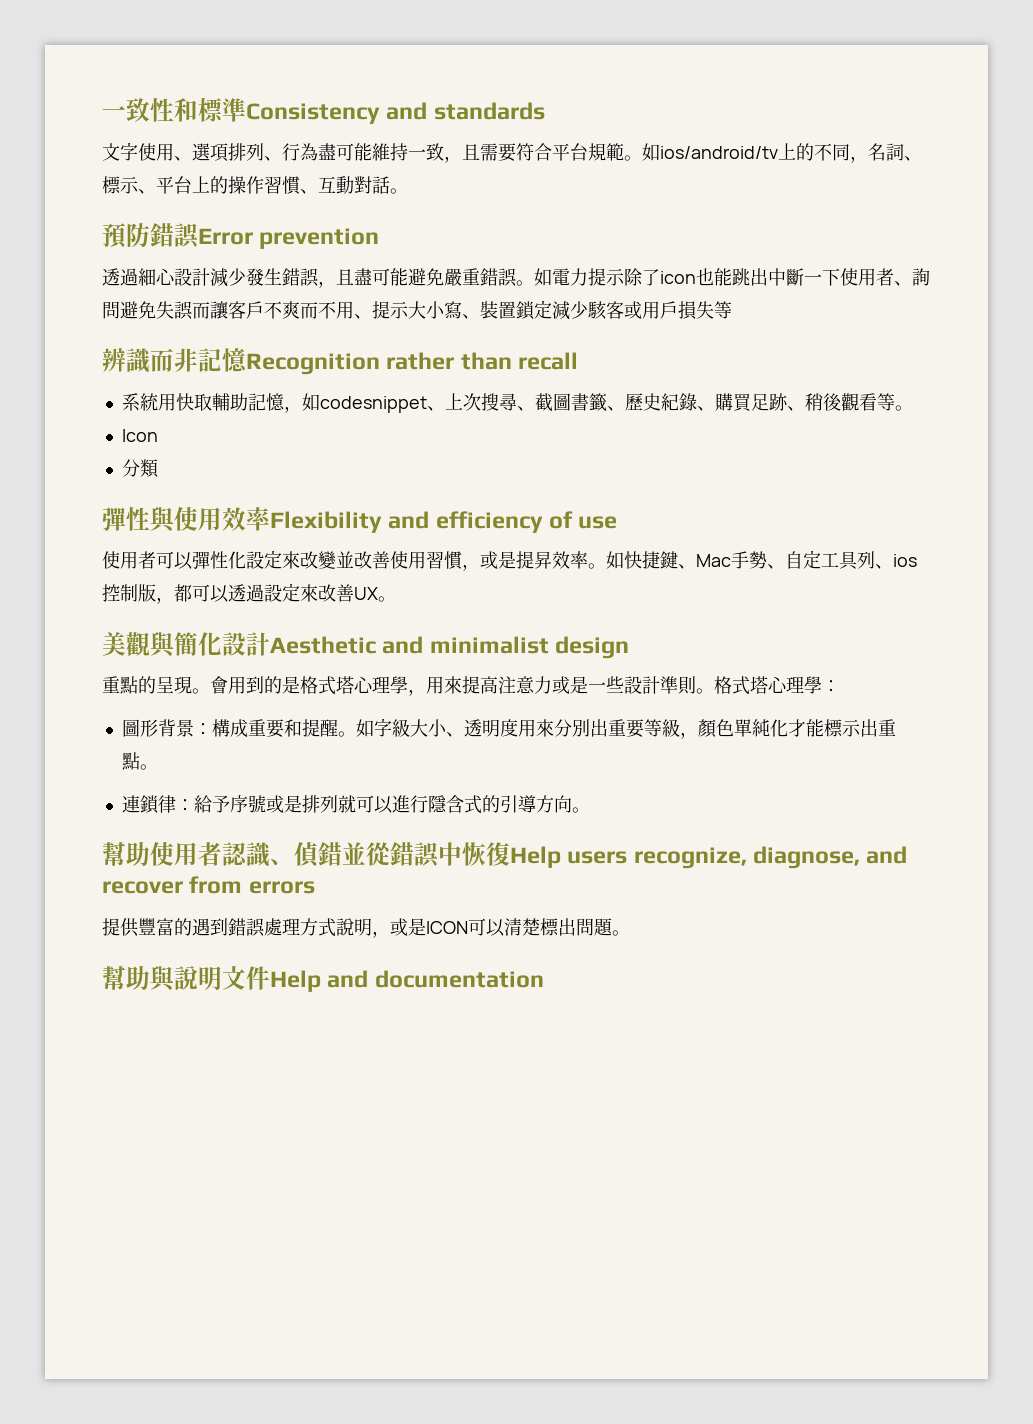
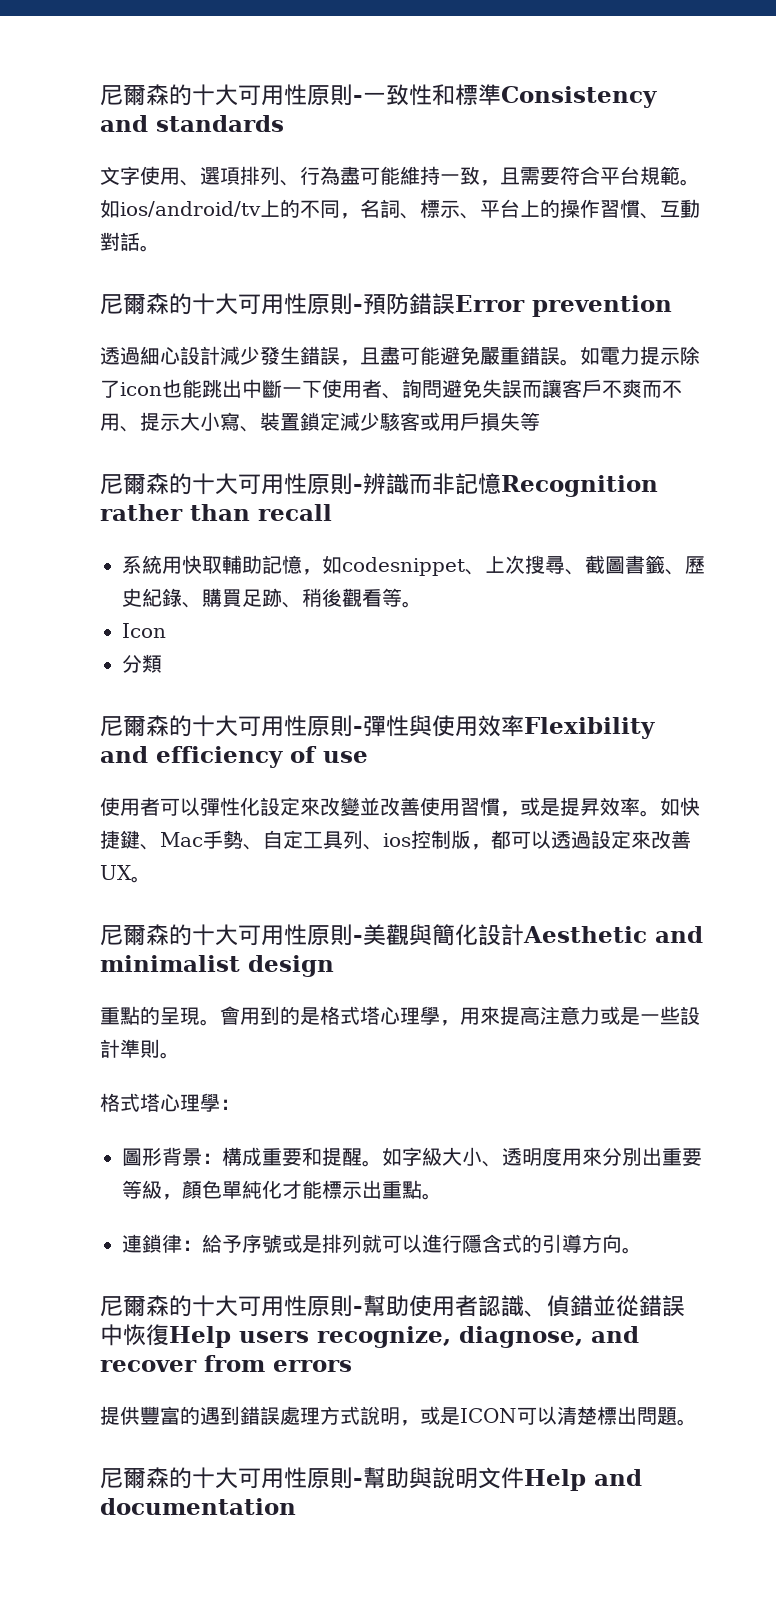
(102, 112) none -> [100,84,363,106] 尼爾森的十大可用性原則-
(408, 191) none -> [100,293,363,315] 尼爾森的十大可用性原則-
(732, 310) none -> [100,473,363,495] 尼爾森的十大可用性原則-
(159, 468) none -> [100,715,363,737] 尼爾森的十大可用性原則-
(396, 599) none -> [100,924,363,946] 尼爾森的十大可用性原則-
(714, 691) none -> (180, 1055) //
(590, 810) none -> [100,1295,363,1317] 尼爾森的十大可用性原則-
(630, 933) none -> [100,1467,363,1489] 尼爾森的十大可用性原則-

